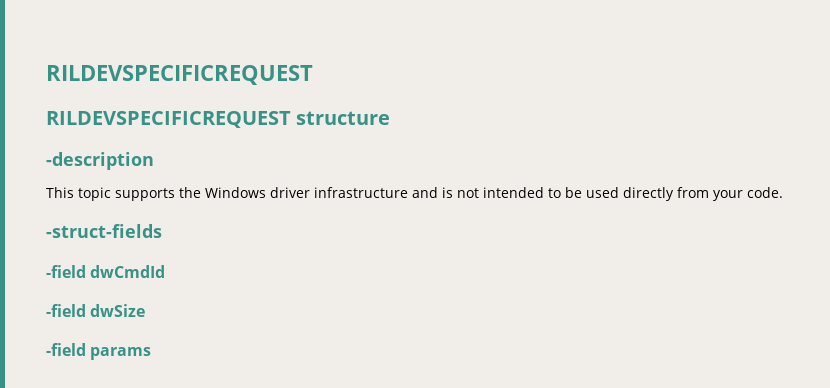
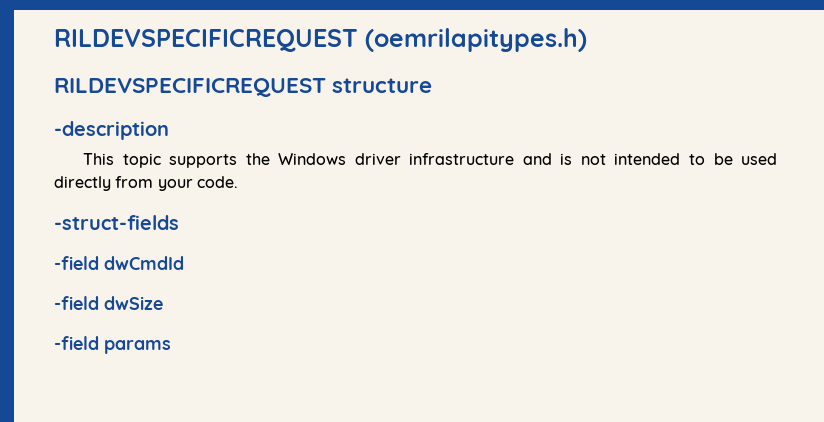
[46,65,313,85] RILDEVSPECIFICREQUEST -> [54,28,587,52] RILDEVSPECIFICREQUEST (oemrilapitypes.h)

